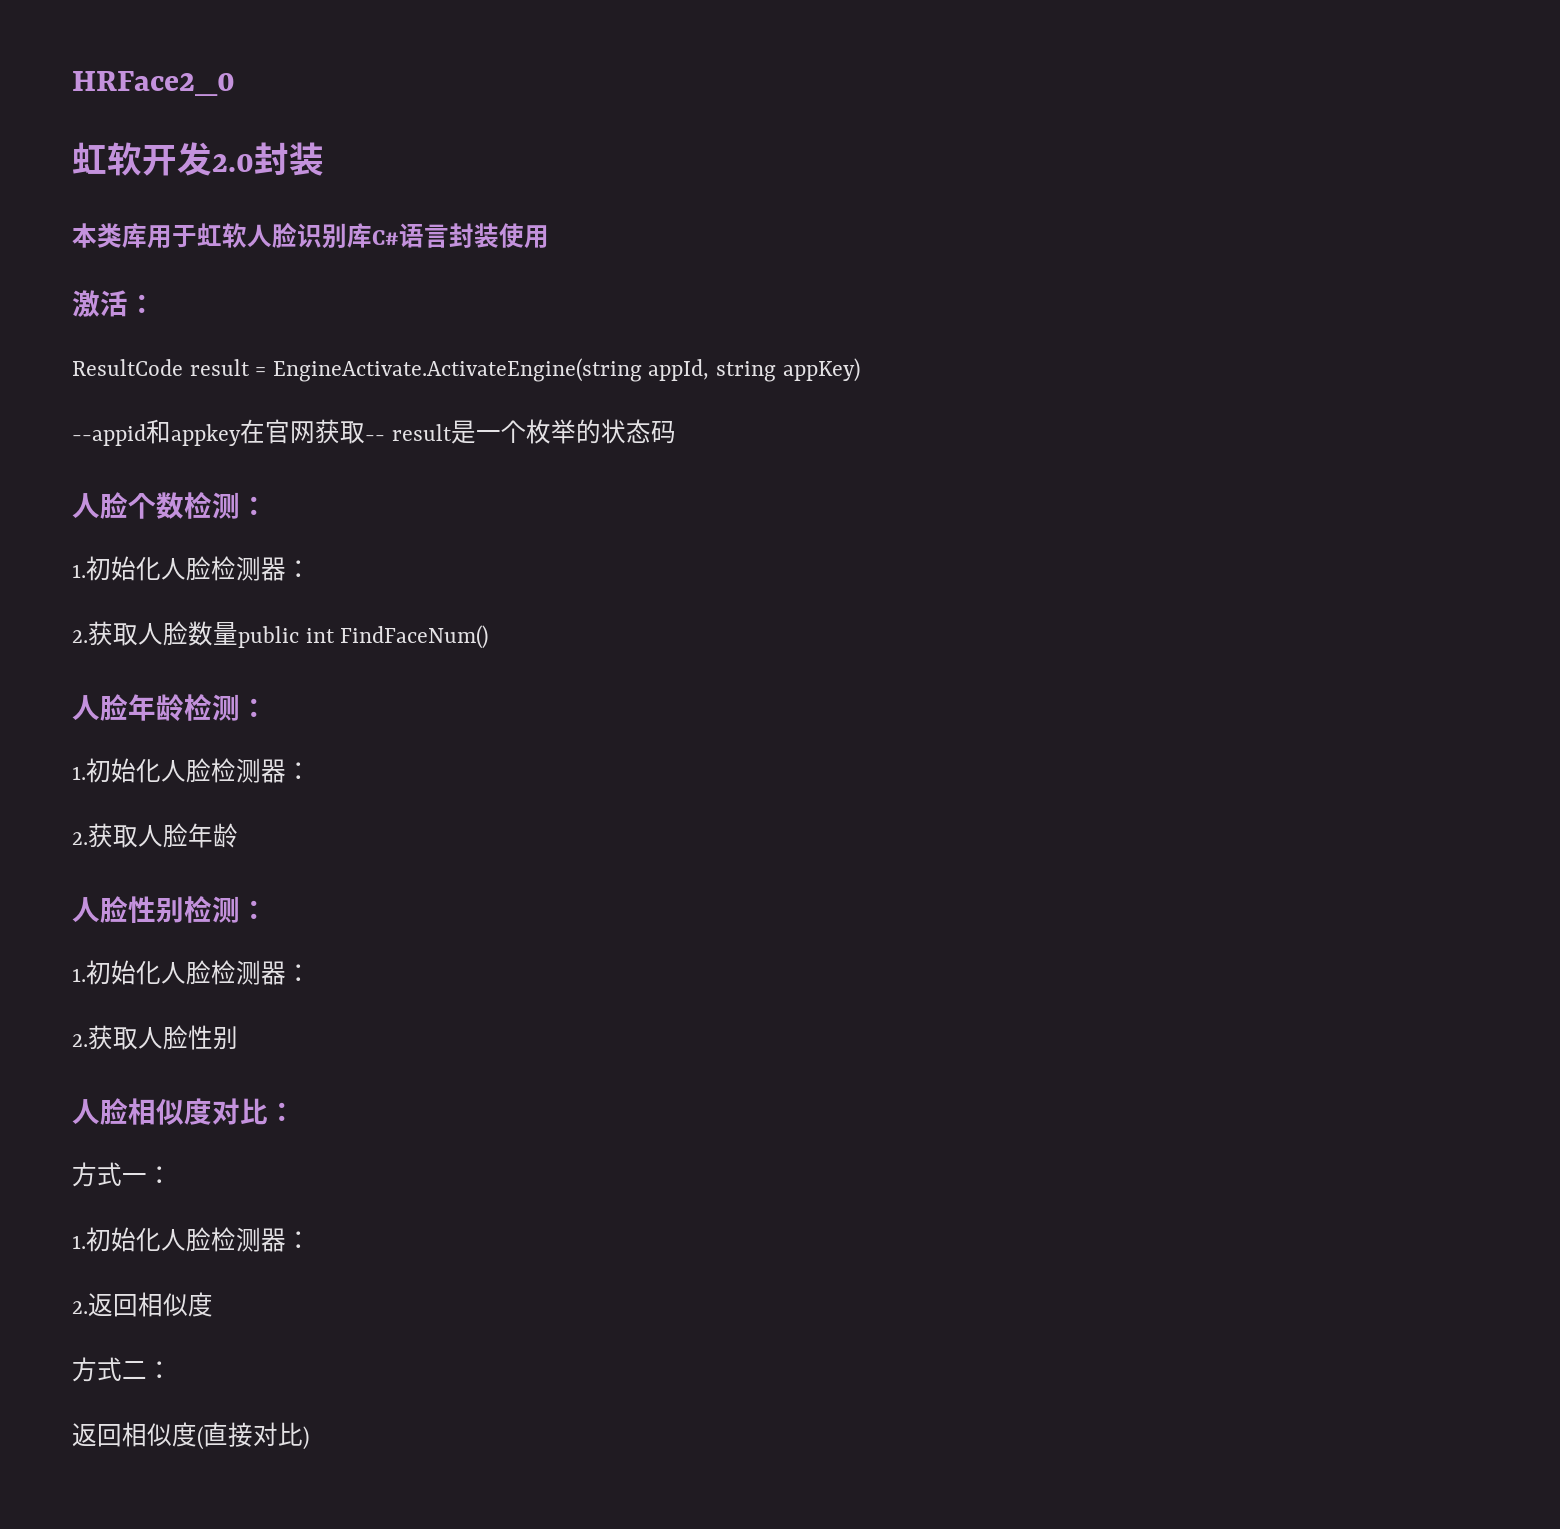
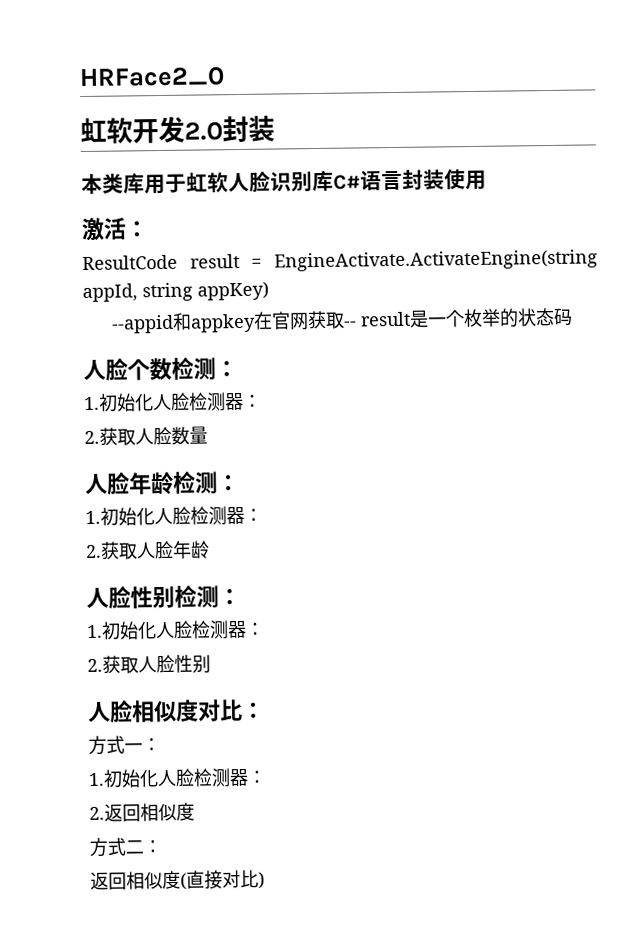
[238,625,489,649] public int FindFaceNum() -> (208, 435) none

